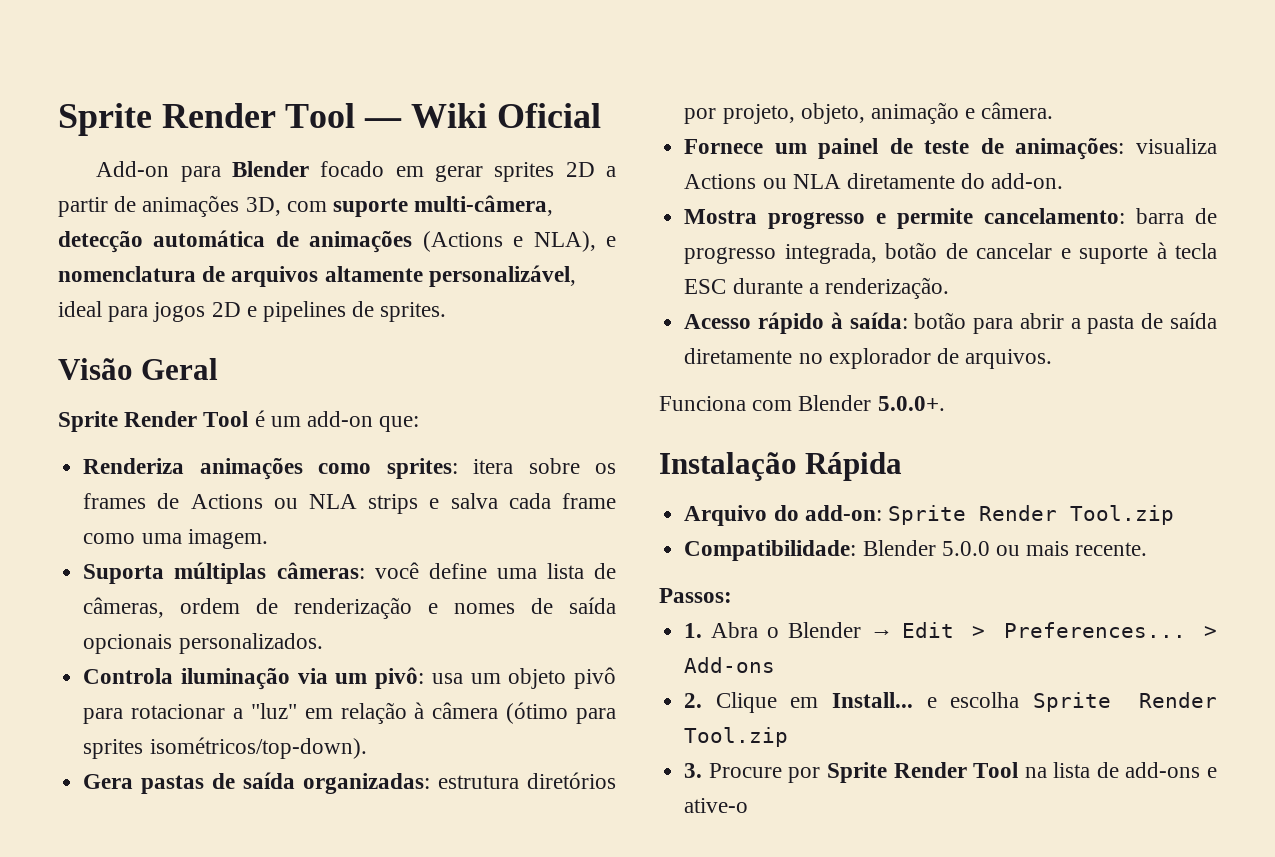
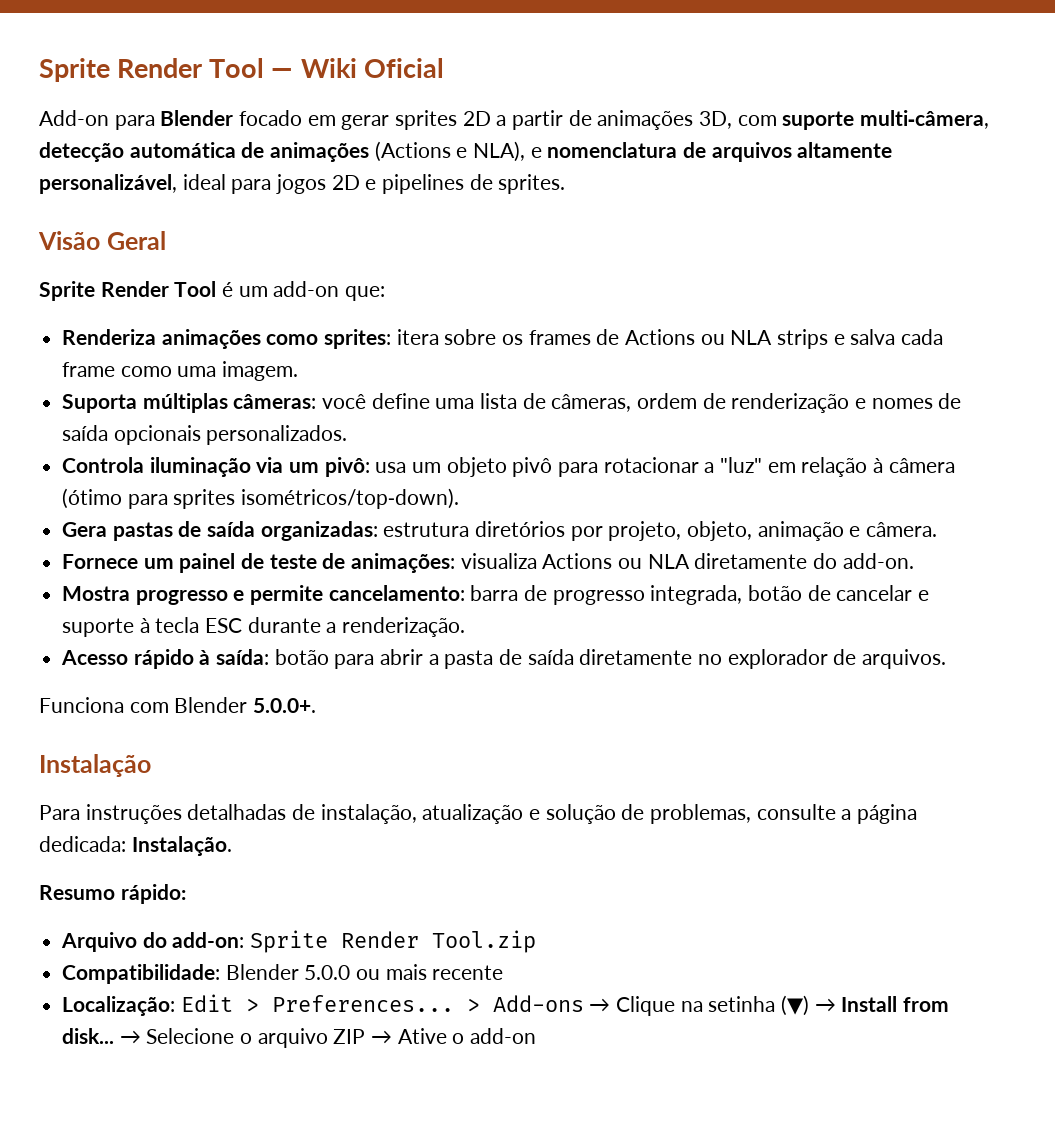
[805,452,903,481] Rápida -> [39,804,918,824] [39,836,232,856] [39,884,186,904] // Para instruções detalhadas de instalação, atualização e solução de problemas, consulte a página dedicada: Instalação. // Resumo rápido:
[1075,542,1148,556] [659,588,732,603] [684,622,893,638] recente. // Passos: // 1. Abra o Blender → -> [432,965,504,980] [62,996,176,1016] recente // Localização:
[684,692,1217,713] [684,727,789,747] [684,762,1217,783] [684,798,749,813] // 2. Clique em Install... e escolha Sprite Render Tool.zip // 3. Procure por Sprite Render Tool na lista de add-ons e ative-o -> [589,995,950,1016] [62,1028,537,1048] → Clique na setinha (▼) → Install from disk... → Selecione o arquivo ZIP → Ative o add-on

